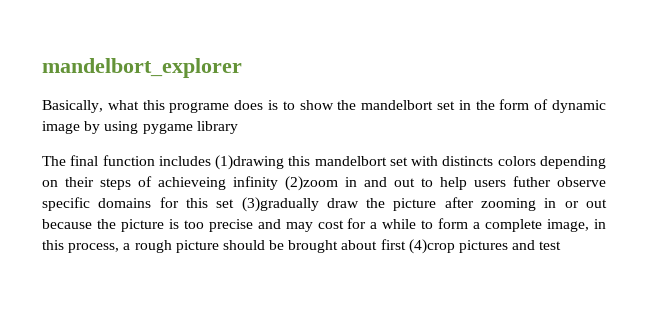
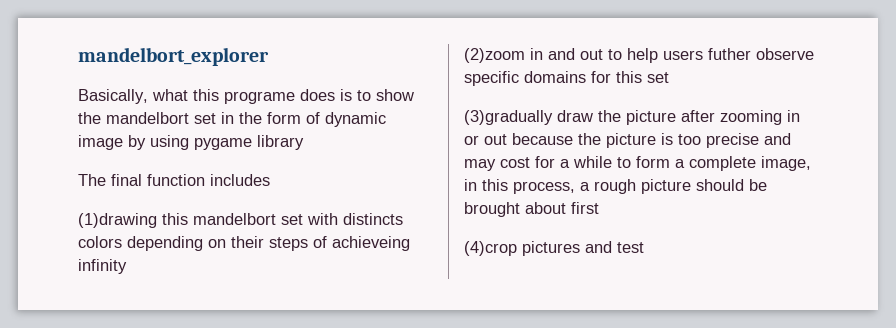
(211, 161) none -> (270, 180) //
(278, 183) none -> (127, 266) //
(235, 203) none -> (669, 77) //
(406, 244) none -> (599, 208) //

